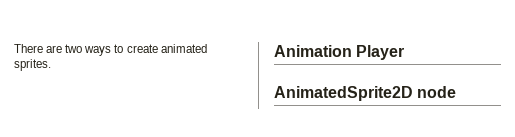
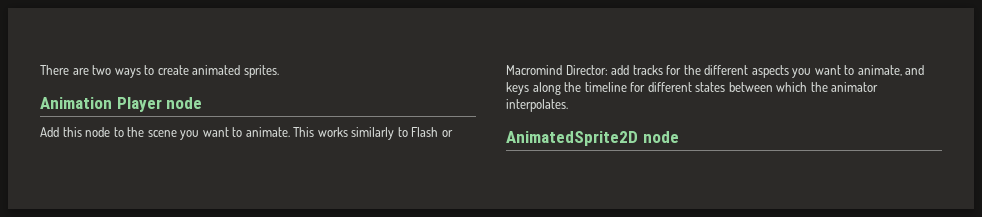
(405, 52) none -> [166,97,203,109] [40,127,453,140] [506,65,925,78] [506,82,879,95] [506,99,568,112] node // Add this node to the scene you want to animate. This works similarly to Flash or Macromind Director: add tracks for the different aspects you want to animate, and keys along the timeline for different states between which the animator interpolates.

